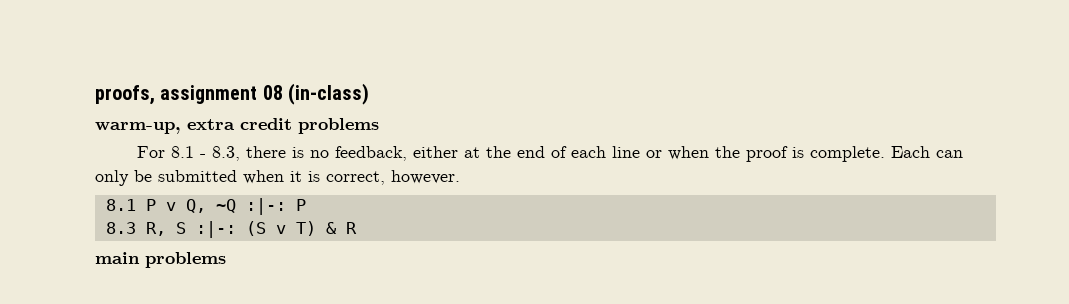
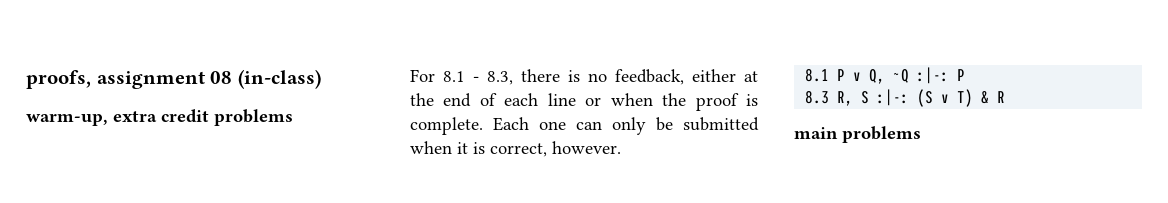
(931, 152) none -> [539,121,566,130] one

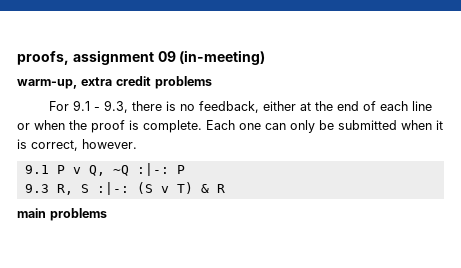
[210,69,321,89] 08 (in-class) -> [157,50,266,65] 09 (in-meeting)
[443,71,513,85] 8.1 - 8.3, -> [73,100,129,113] 9.1 - 9.3,
[805,68,830,82] 8.1 -> [24,165,49,174] 9.1
[805,90,830,104] 8.3 -> [24,184,49,193] 9.3

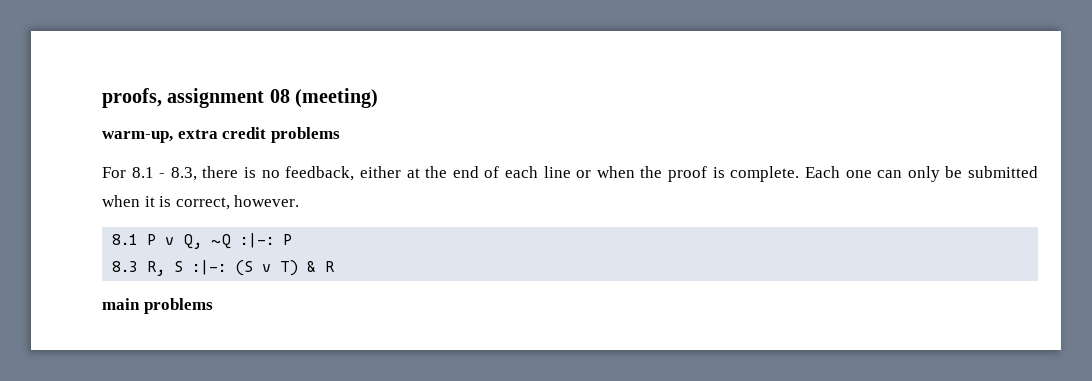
[157,50,266,65] 09 (in-meeting) -> [269,88,379,108] 08 (meeting)
[73,100,129,113] 9.1 - 9.3, -> [131,167,197,181] 8.1 - 8.3,
[24,165,49,174] 9.1 -> [112,234,139,245] 8.1
[24,184,49,193] 9.3 -> [112,261,139,272] 8.3

